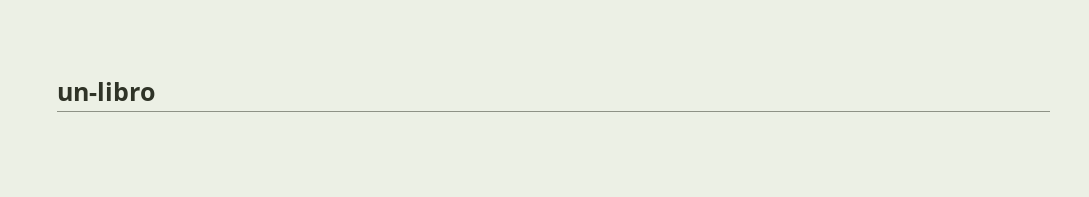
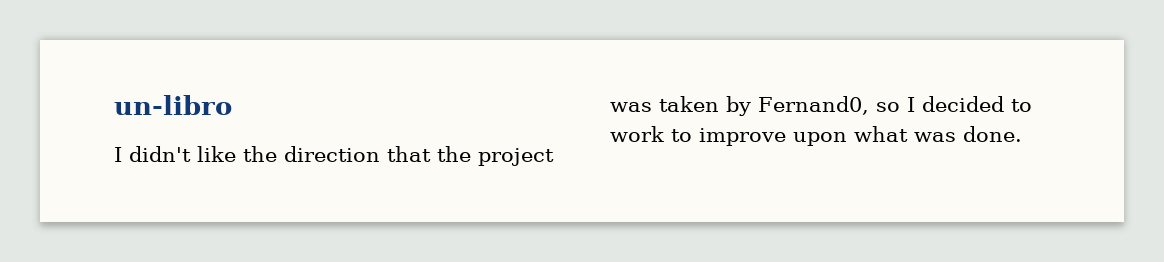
(155, 91) none -> [114,146,554,166] [610,96,1032,116] [610,126,1022,146] // I didn't like the direction that the project was taken by Fernand0, so I decided to work to improve upon what was done.

